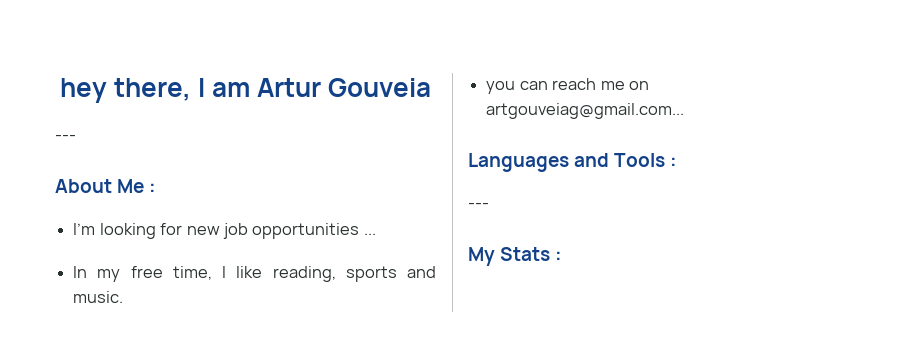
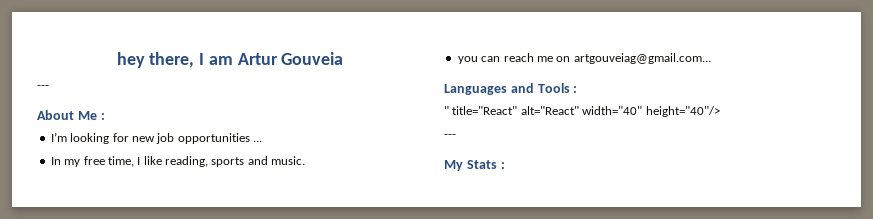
(678, 162) none -> [444,106,720,117] // " title="React" alt="React" width="40" height="40"/>

